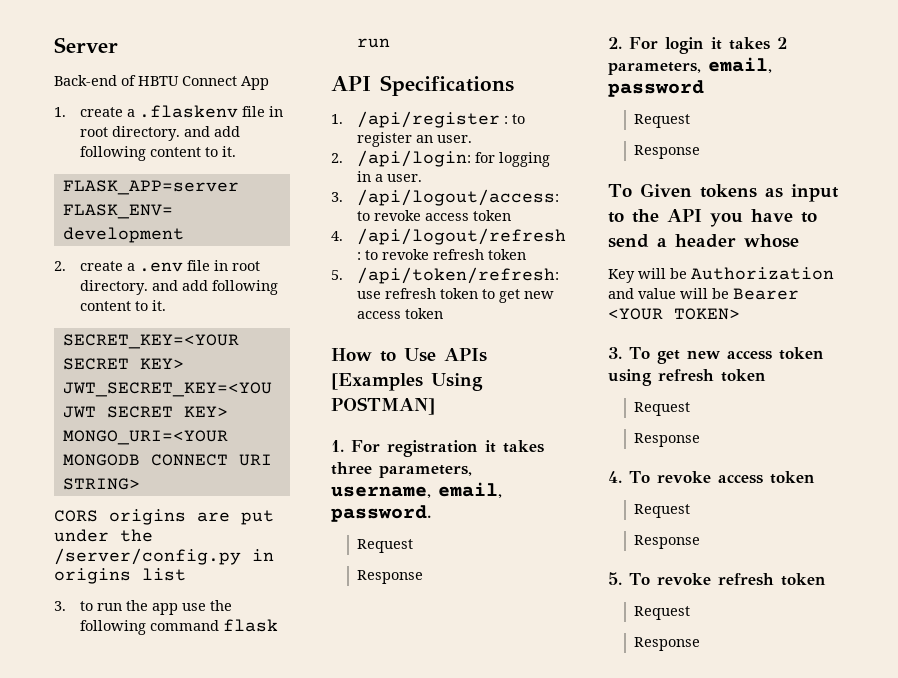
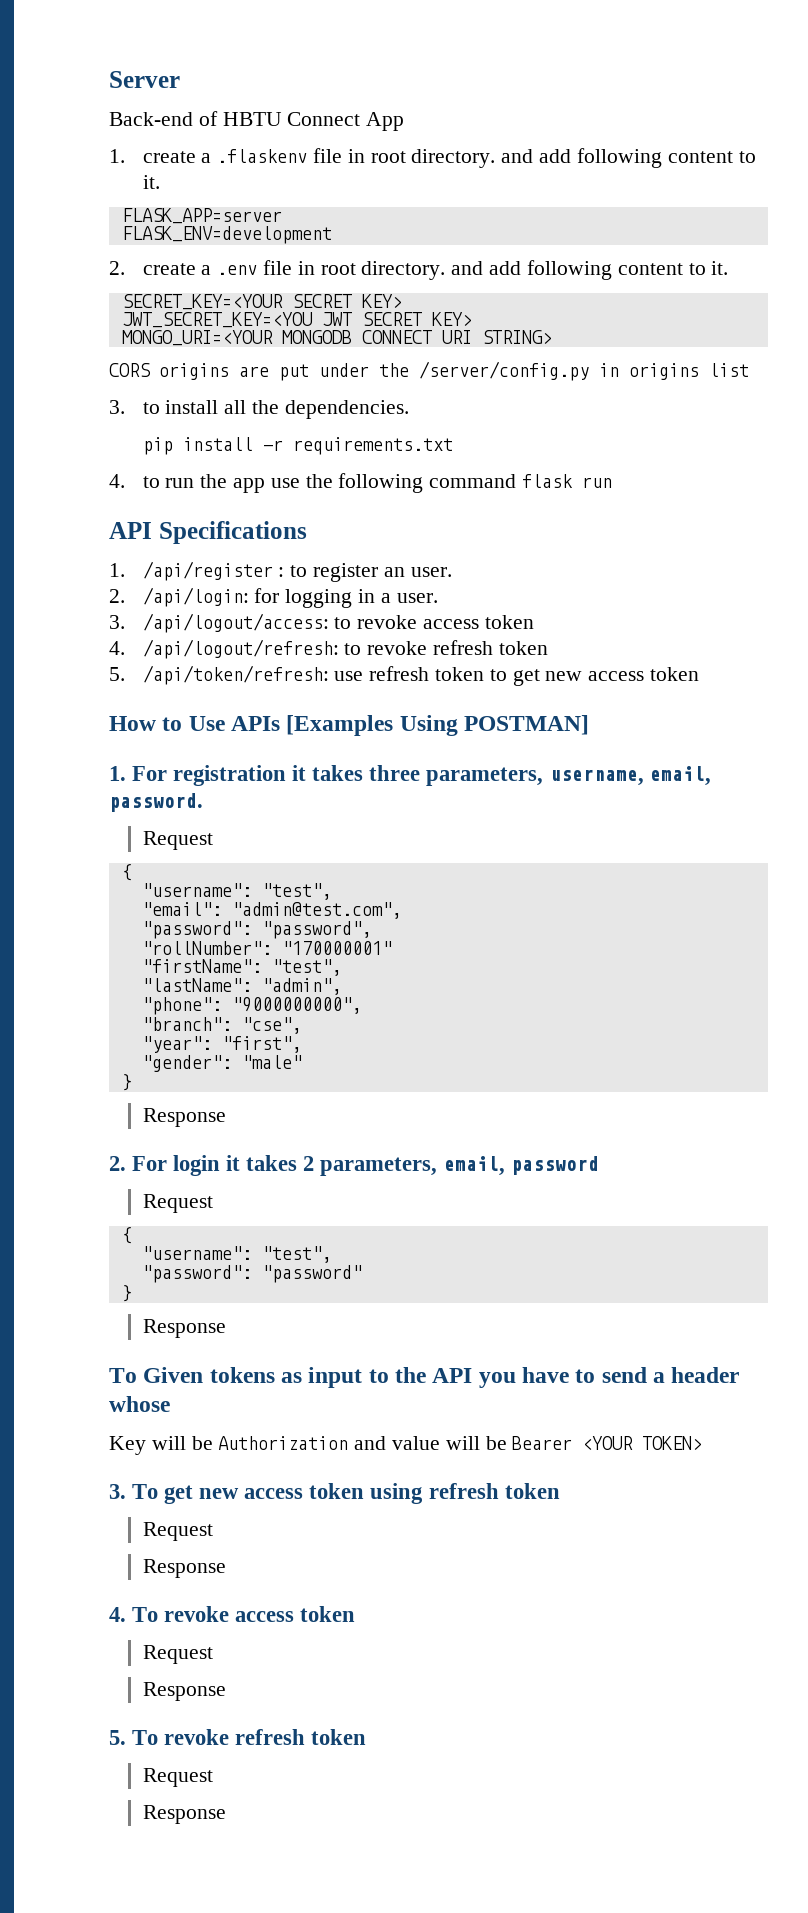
(94, 606) none -> [165,400,409,419] [142,437,453,455] [109,474,160,488] install all the dependencies. // pip install -r requirements.txt // 4. to
(414, 546) none -> [121,864,132,881] [141,883,332,900] [141,902,402,919] [141,921,372,939] [141,941,392,955] [141,959,342,976] [141,978,342,995] [141,997,362,1015] [141,1017,302,1034] [141,1036,302,1053] [141,1055,302,1072] [121,1074,132,1091] // { // "username": "test", // "email": "admin@test.com", // "password": "password", // "rollNumber": "170000001" // "firstName": "test", // "lastName": "admin", // "phone": "9000000000", // "branch": "cse", // "year": "first", // "gender": "male" // }
(691, 121) none -> [121,1227,132,1244] [141,1246,332,1263] [141,1265,362,1283] [121,1285,132,1302] // { // "username": "test", // "password": "password" // }

